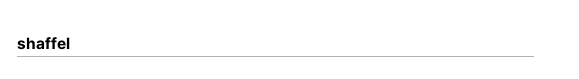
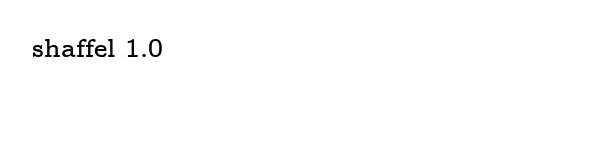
(70, 43) none -> [125,39,163,57] 1.0

